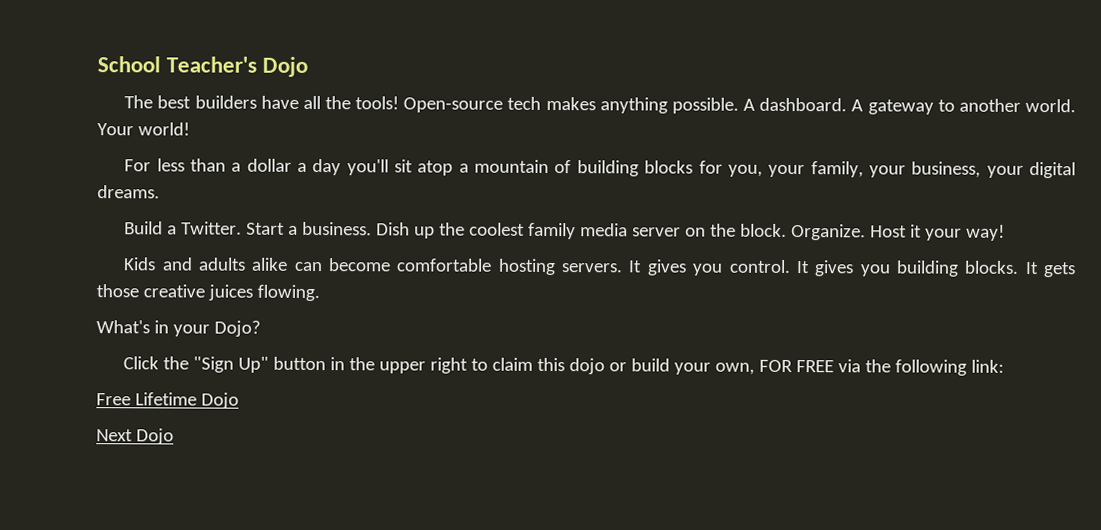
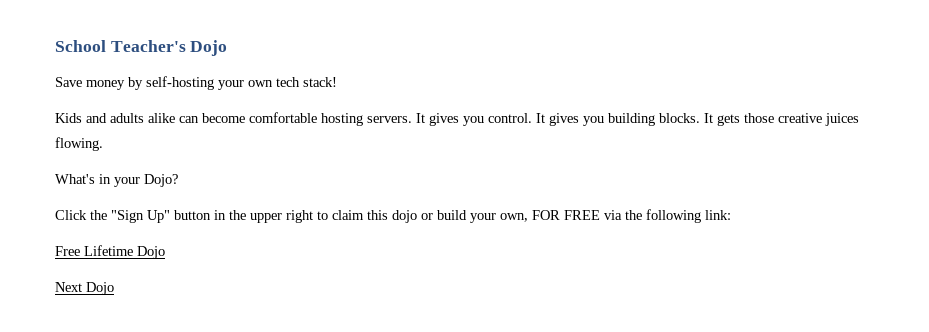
[124,95,1076,115] [97,122,190,136] [124,158,1077,179] [97,185,160,199] [124,221,1006,241] The best builders have all the tools! Open-source tech makes anything possible. A dashboard. A gateway to another world. Your world! // For less than a dollar a day you'll sit atop a mountain of building blocks for you, your family, your business, your digital dreams. // Build a Twitter. Start a business. Dish up the coolest family media server on the block. Organize. Host it your way! -> [55,76,337,90] Save money by self-hosting your own tech stack!

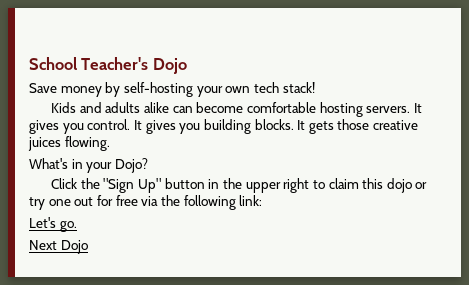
[437,210,600,223] build your own, FOR FREE -> [29,195,138,210] try one out for free
[55,245,165,259] Free Lifetime Dojo -> [29,217,77,232] Let's go.

